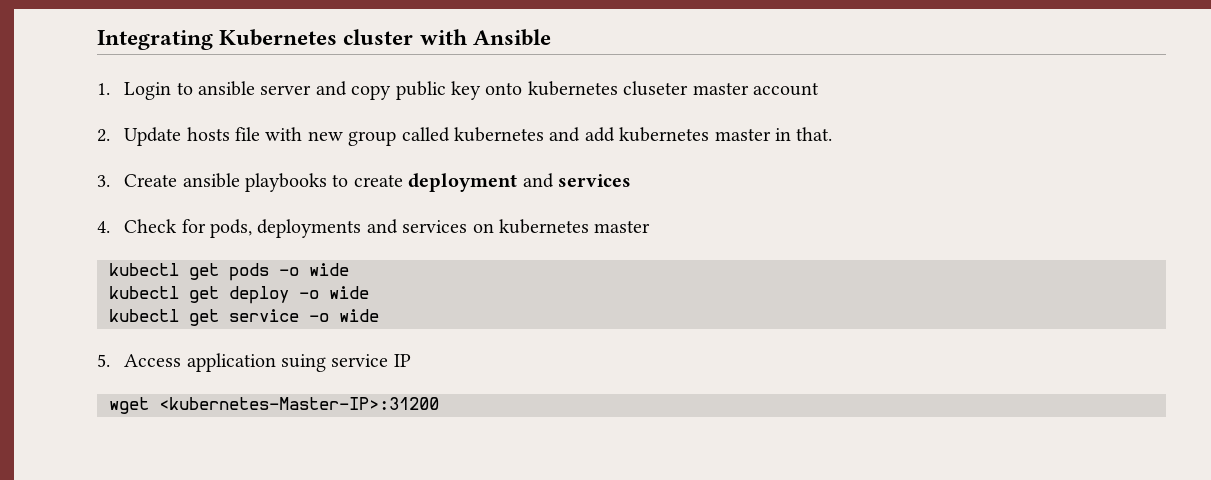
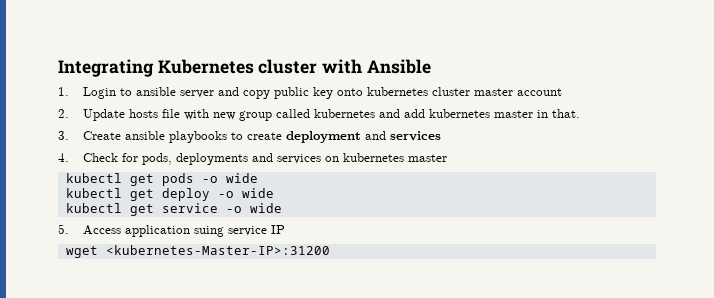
[623,81,689,96] cluseter -> [432,87,471,96] cluster

